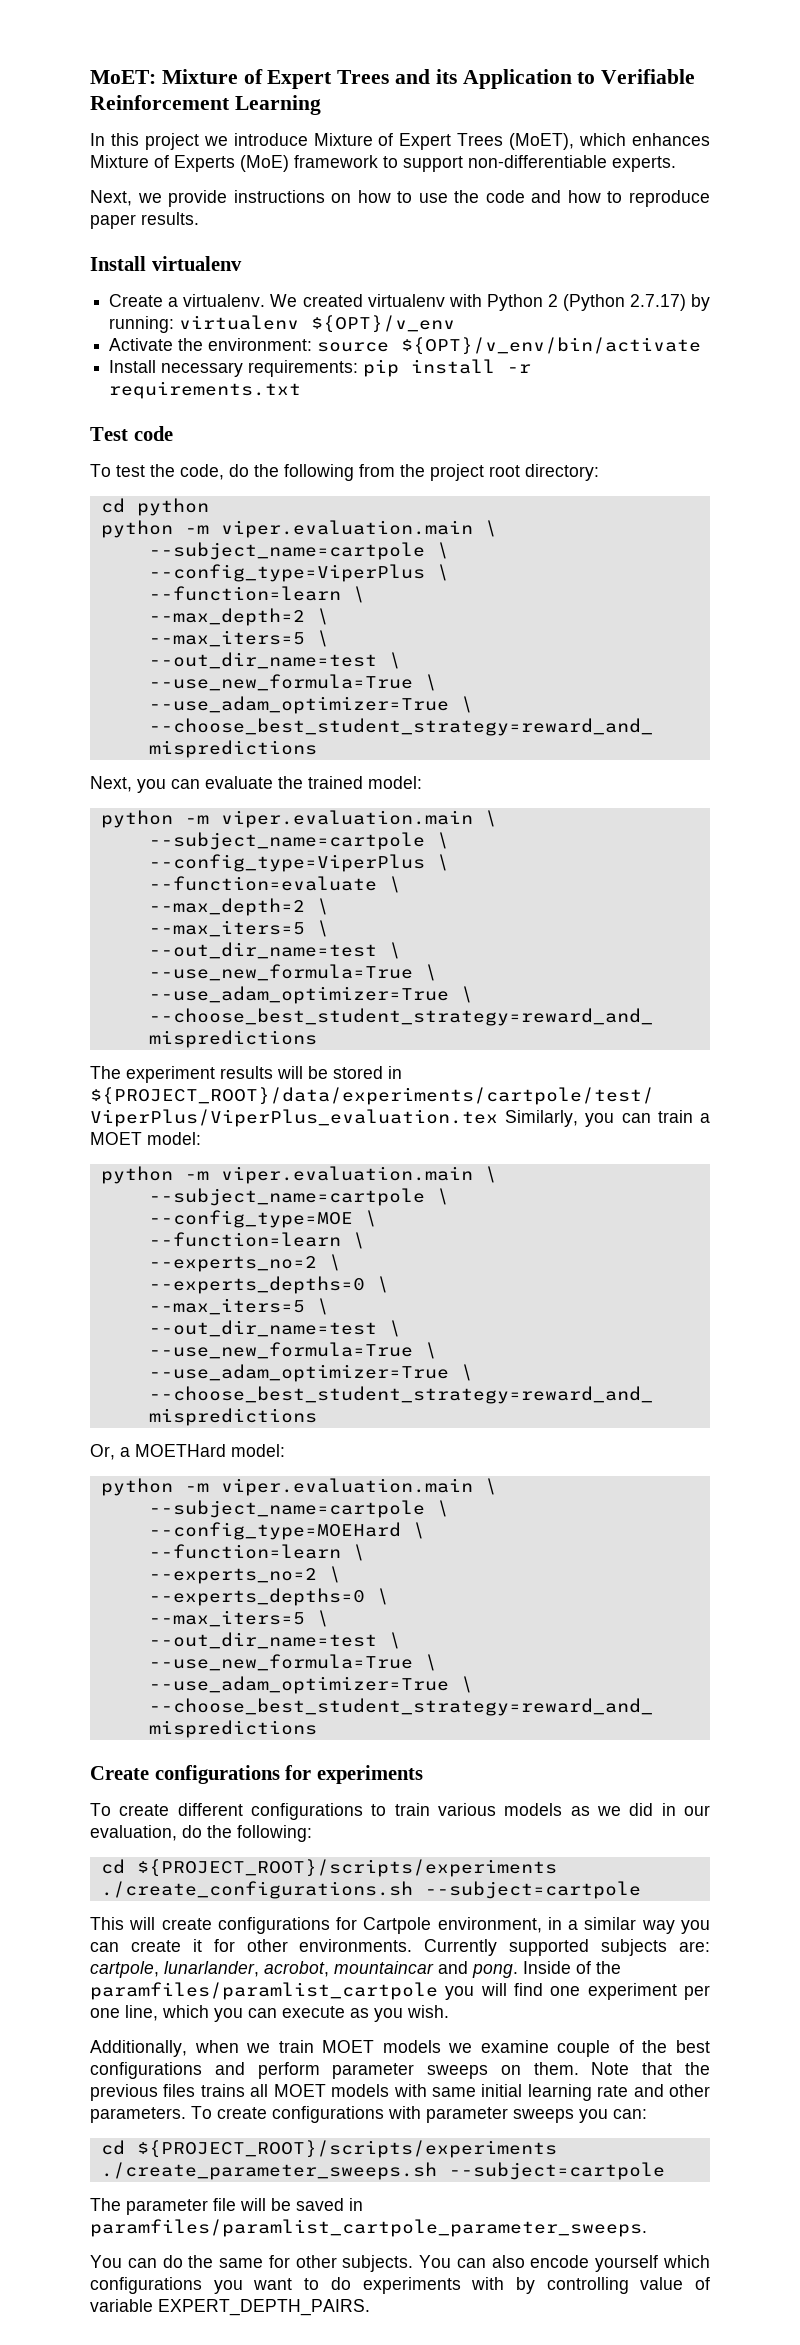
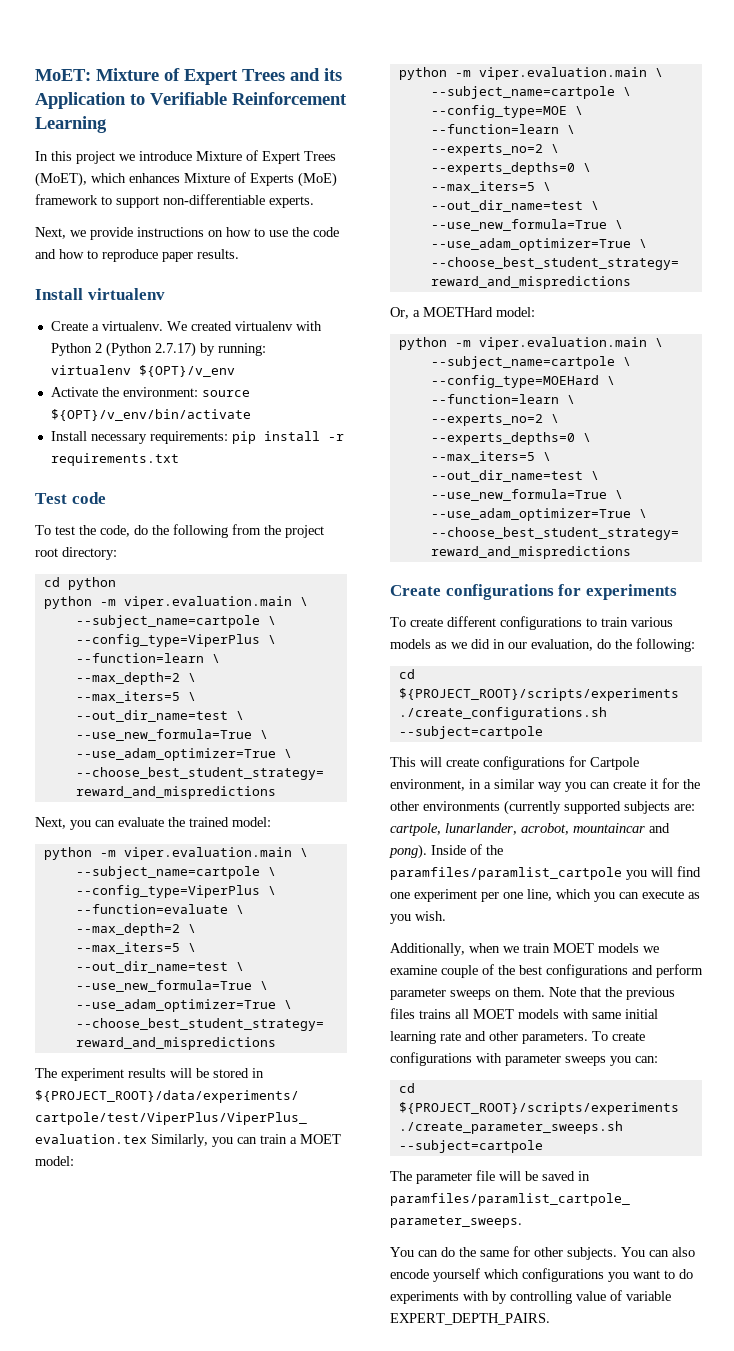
[246,1939,498,1956] other environments. Currently -> [683,779,700,789] [390,800,561,815] the other environments (currently
[472,1964,518,1978] pong. -> [389,844,427,859] pong).

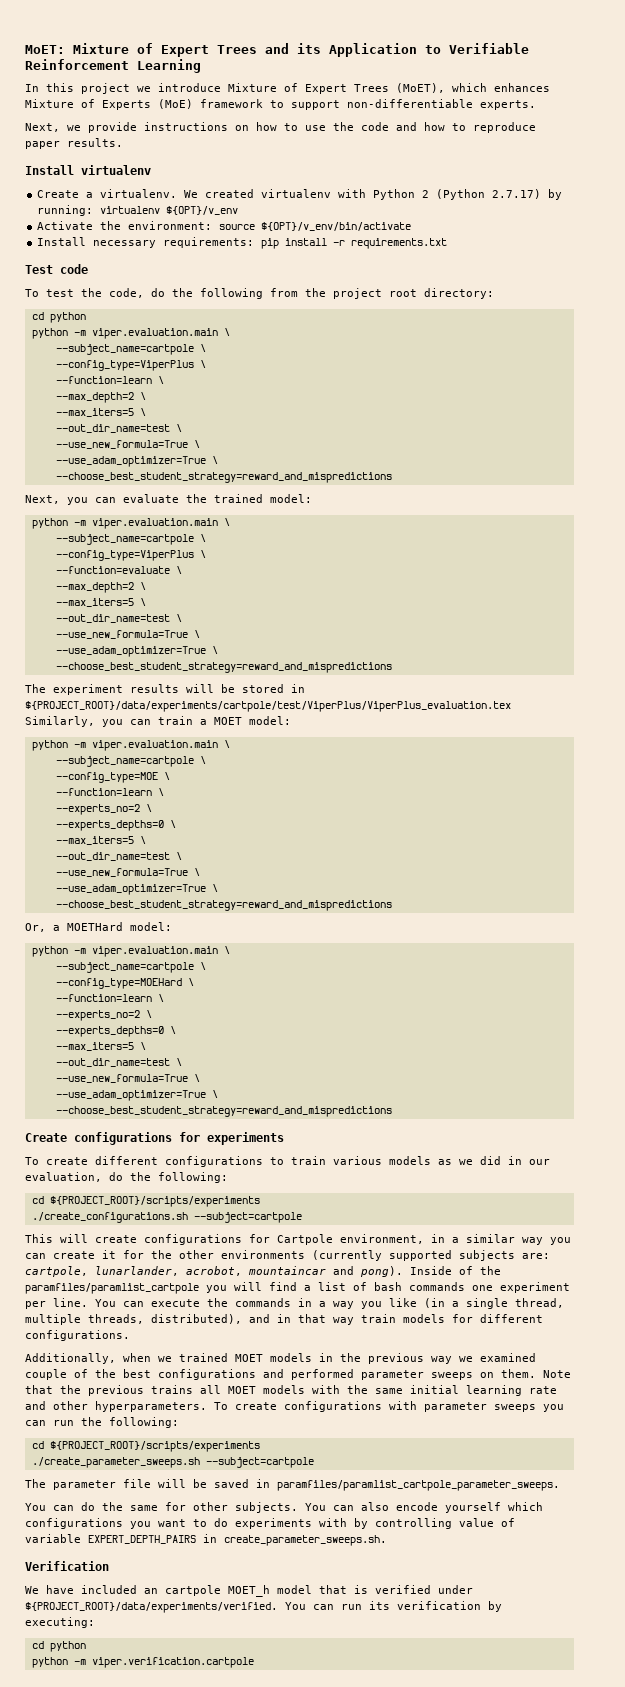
[390,889,700,902] [390,911,446,924] one experiment per one line, which you can execute as you wish. -> [304,1282,570,1293] [25,1298,564,1309] [25,1314,543,1325] [25,1330,130,1341] a list of bash commands one experiment per line. You can execute the commands in a way you like (in a single thread, multiple threads, distributed), and in that way train models for different configurations.
[523,943,659,953] [390,965,437,975] train MOET models we examine -> [179,1353,536,1364] trained MOET models in the previous way we examined
[656,964,703,978] perform -> [291,1369,354,1380] performed
[390,1008,415,1019] files -> (144, 1390) none
(589, 1014) none -> [347,1385,368,1394] the
[522,1032,588,1044] parameters. -> [95,1401,207,1412] hyperparameters.
[635,1056,658,1063] can: -> [25,1417,179,1428] can run the following:
[390,1313,550,1325] EXPERT_DEPTH_PAIRS. -> [88,1534,387,1546] [25,1561,109,1571] [25,1585,473,1597] [25,1601,502,1613] [25,1617,95,1628] [31,1641,86,1652] [31,1657,254,1668] EXPERT_DEPTH_PAIRS in create_parameter_sweeps.sh. // Verification // We have included an cartpole MOET_h model that is verified under ${PROJECT_ROOT}/data/experiments/verified. You can run its verification by executing: // cd python // python -m viper.verification.cartpole

